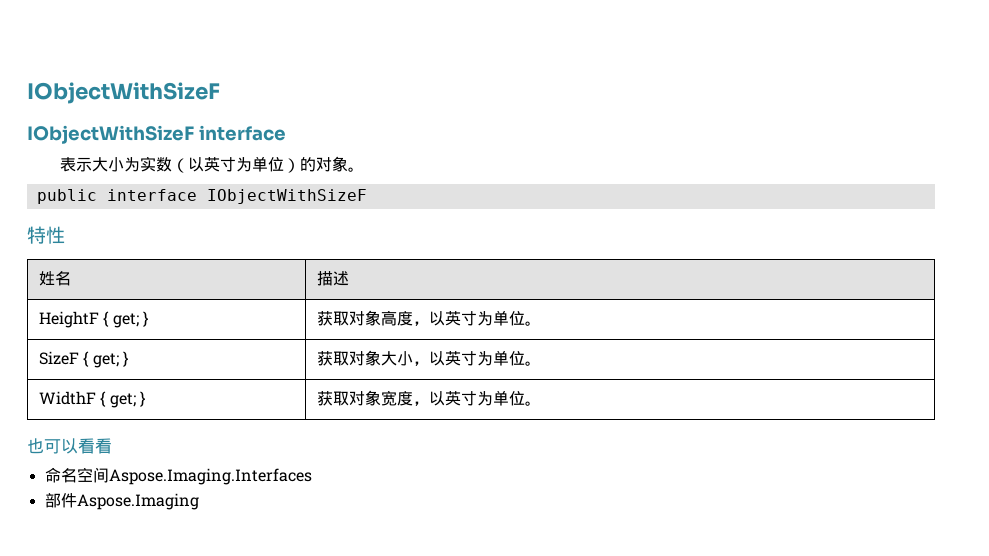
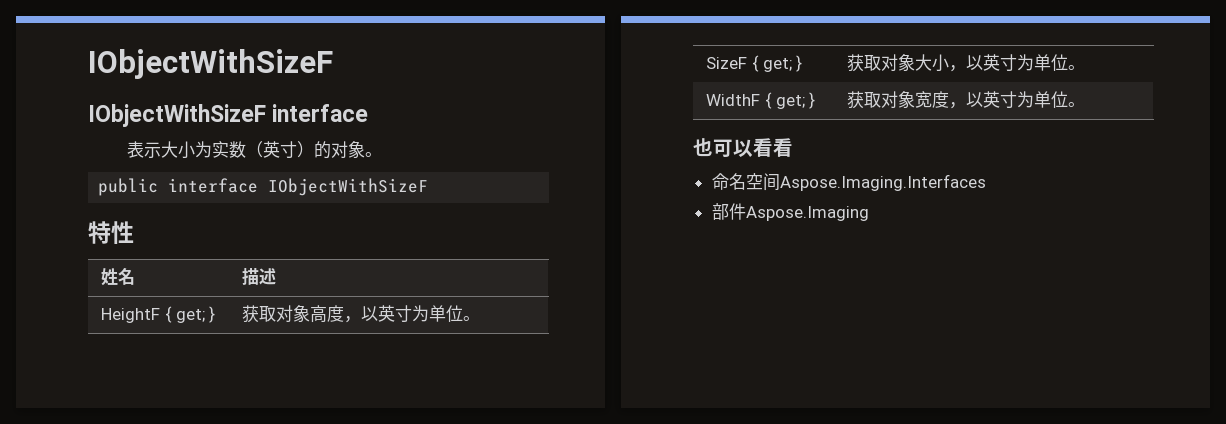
[188,156,285,172] 以英寸为单位 -> [262,141,297,158] 英寸

